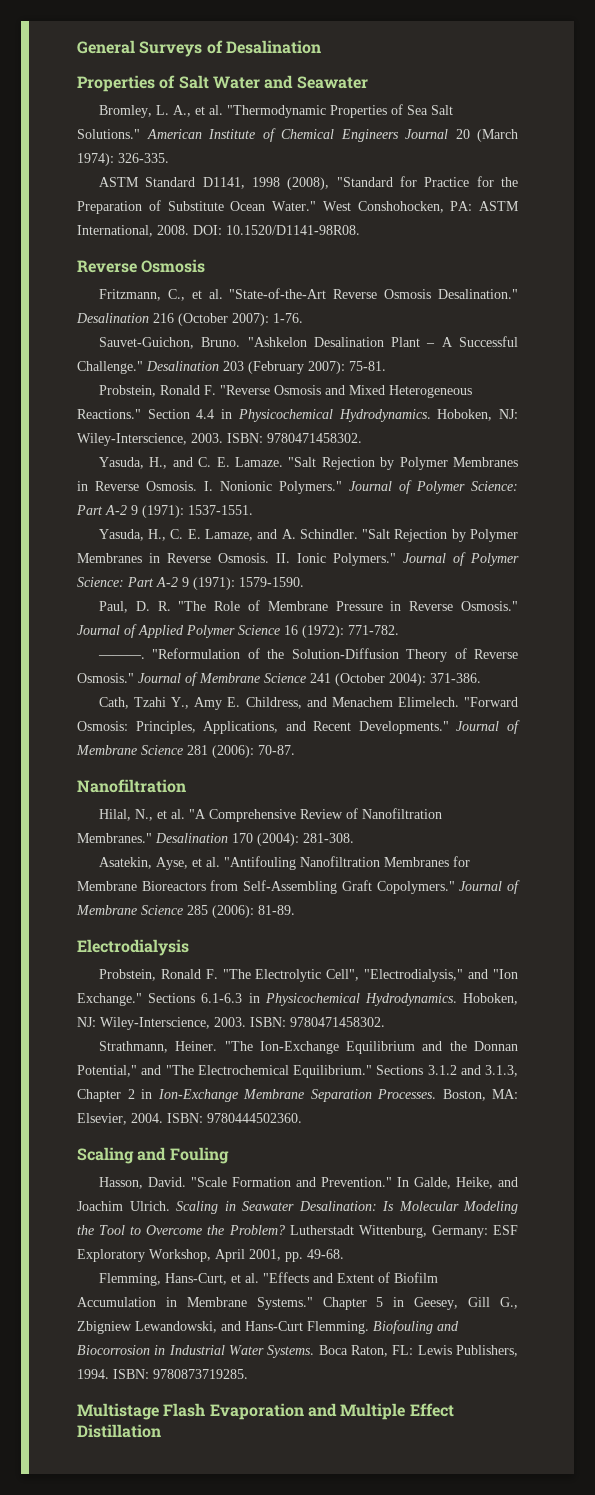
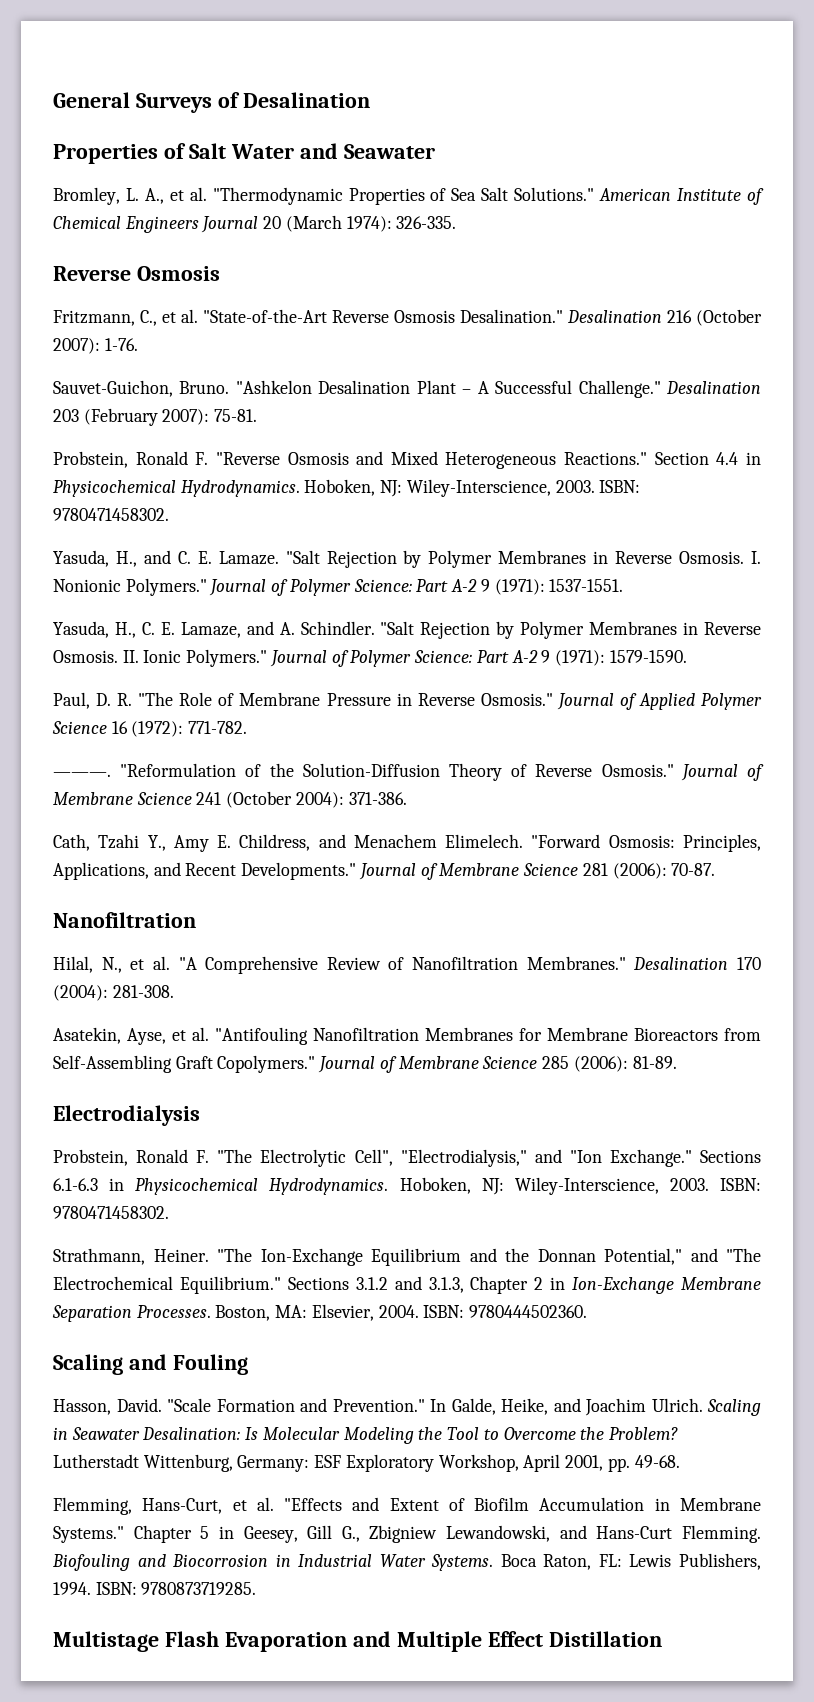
[98,176,519,190] [77,200,519,214] [77,225,360,237] // ASTM Standard D1141, 1998 (2008), "Standard for Practice for the Preparation of Substitute Ocean Water." West Conshohocken, PA: ASTM International, 2008. DOI: 10.1520/D1141-98R08. -> (457, 222) none

